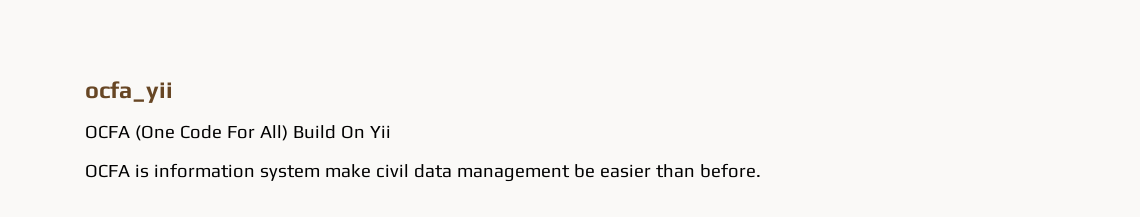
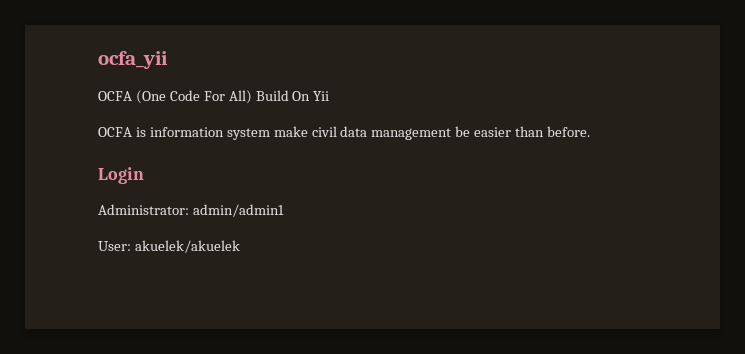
(761, 170) none -> [98,167,144,184] [98,204,284,217] [98,240,240,253] // Login // Administrator: admin/admin1 // User: akuelek/akuelek

